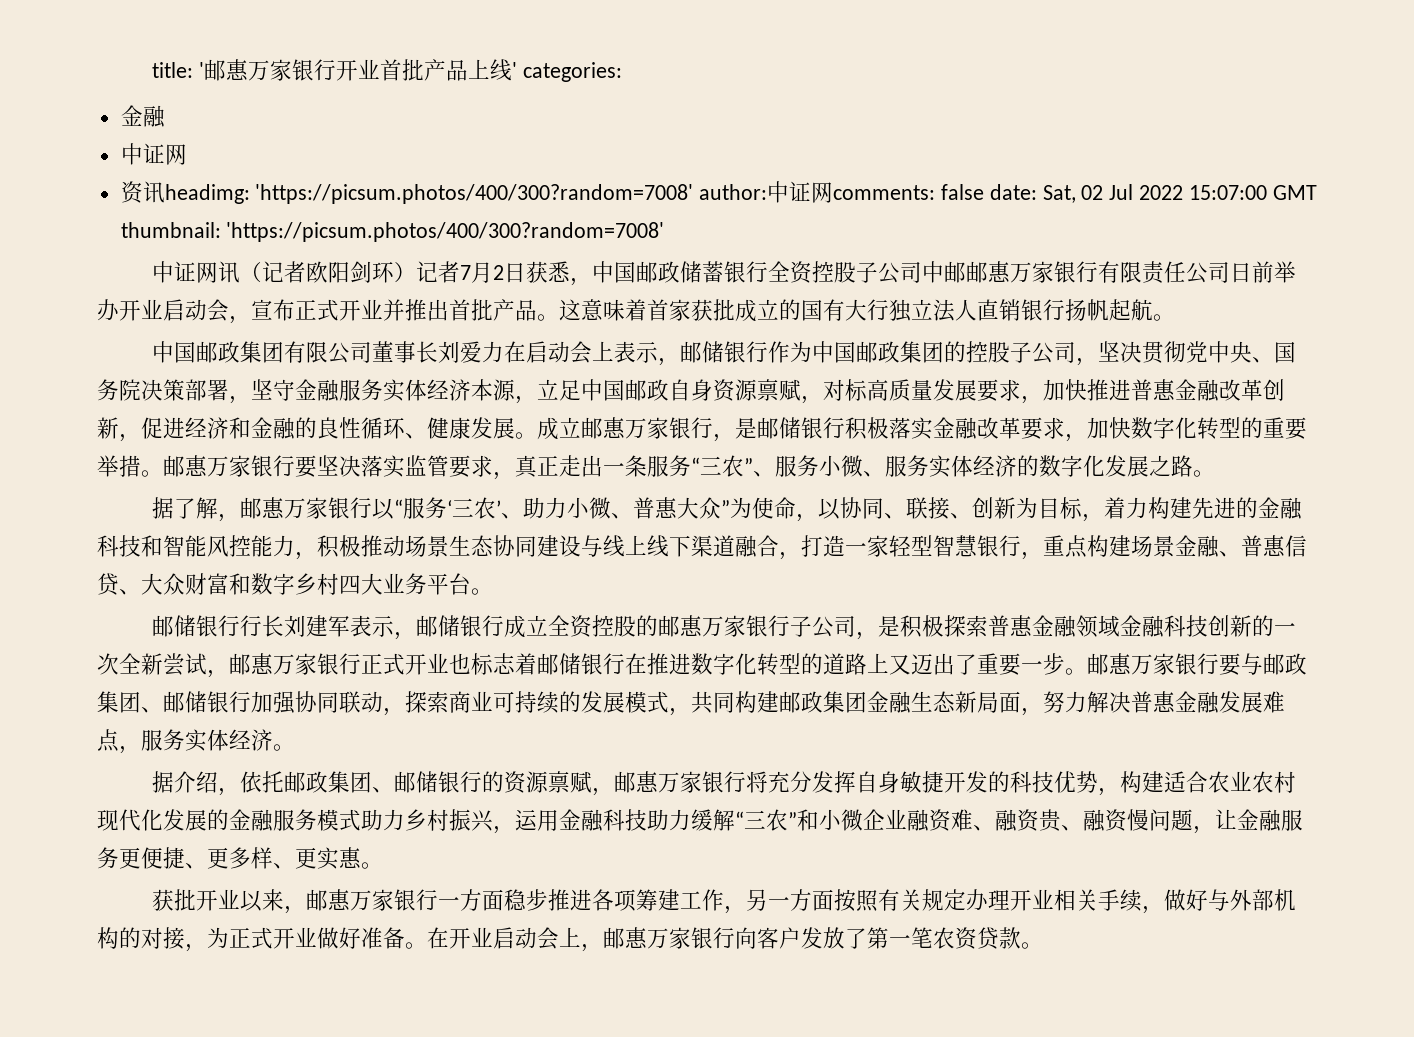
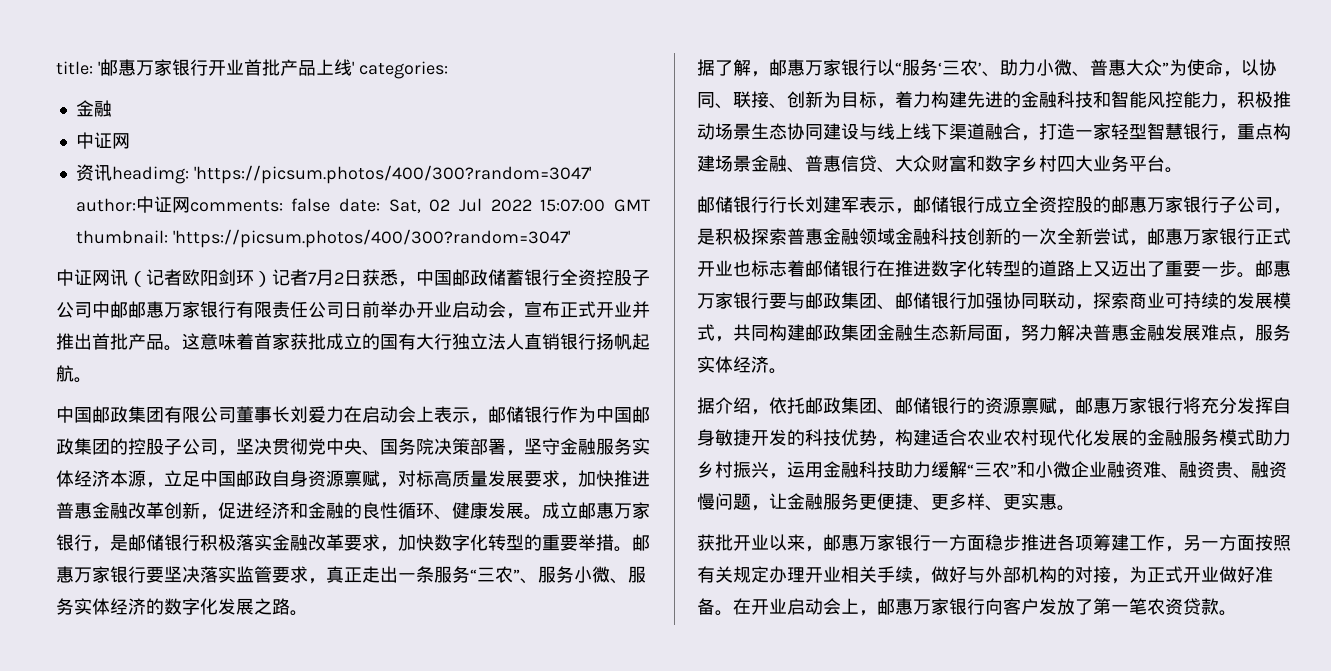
[255,184,694,204] 'https://picsum.photos/400/300?random=7008' -> [193,165,591,184] 'https://picsum.photos/400/300?random=3047'
[226,222,665,242] 'https://picsum.photos/400/300?random=7008' -> [172,229,570,248] 'https://picsum.photos/400/300?random=3047'

